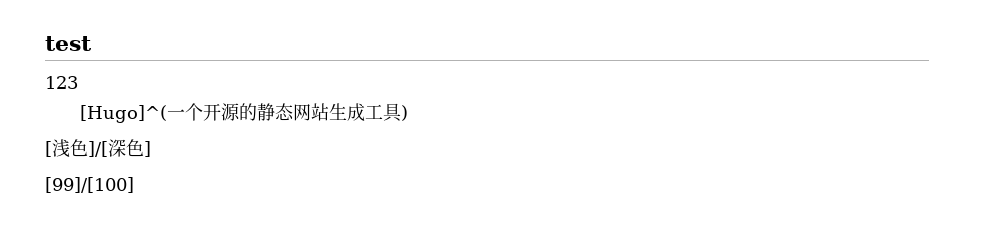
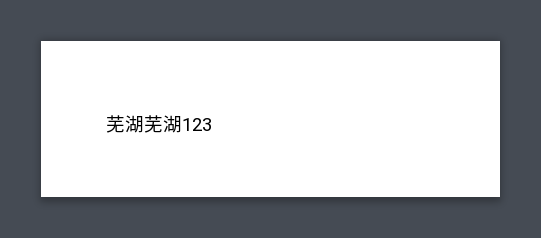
[45,36,92,51] test // -> [106,115,182,133] 芜湖芜湖
[80,103,409,123] [45,139,151,158] [45,177,134,193] // [Hugo]^(一个开源的静态网站生成工具) // [浅色]/[深色] // [99]/[100] -> (212, 124) none

